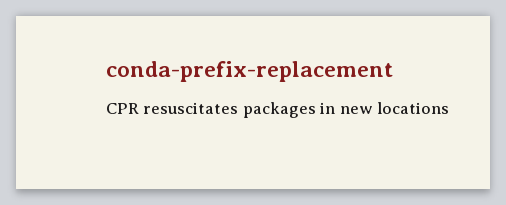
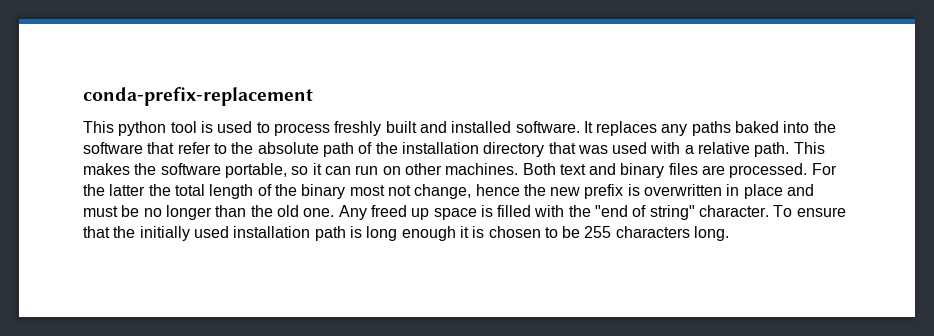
[106,102,450,118] CPR resuscitates packages in new locations -> [83,121,836,136] [83,142,825,157] [83,163,837,178] [83,184,815,199] [83,205,846,220] [83,226,730,241] This python tool is used to process freshly built and installed software. It replaces any paths baked into the software that refer to the absolute path of the installation directory that was used with a relative path. This makes the software portable, so it can run on other machines. Both text and binary files are processed. For the latter the total length of the binary most not change, hence the new prefix is overwritten in place and must be no longer than the old one. Any freed up space is filled with the "end of string" character. To ensure that the initially used installation path is long enough it is chosen to be 255 characters long.

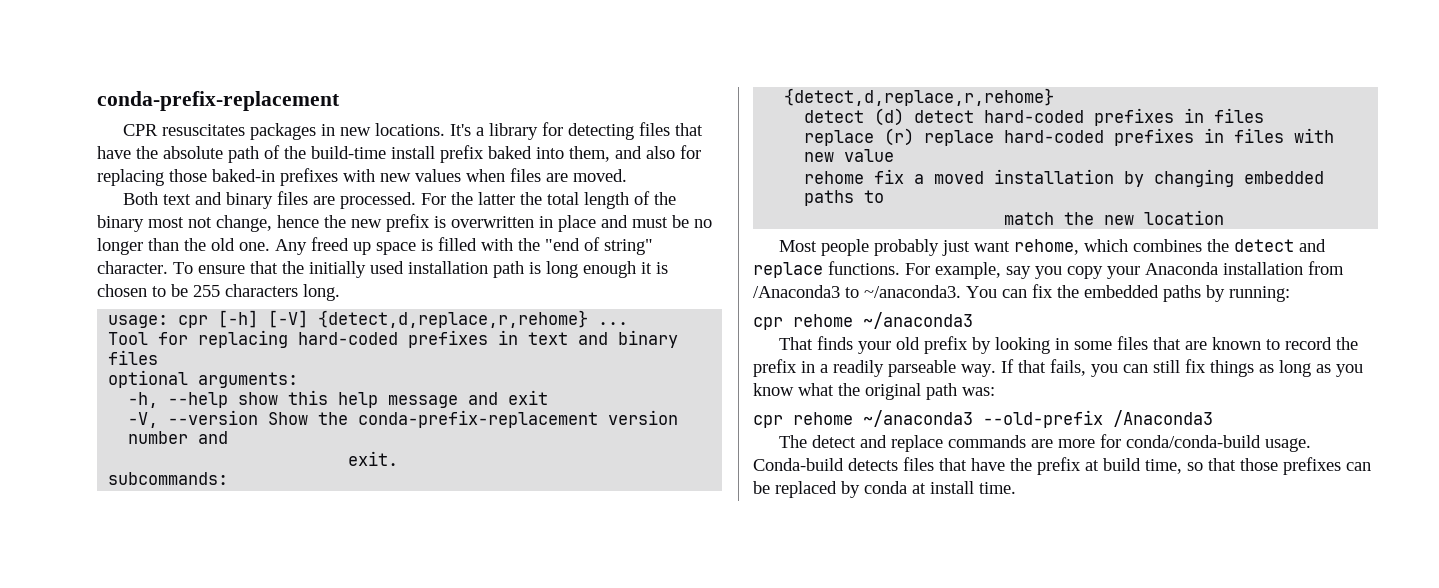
[83,121,836,136] [83,142,227,154] This python tool is used to process freshly built and installed software. It replaces any paths baked into the software that refer to -> [122,122,703,140] [97,146,131,159] CPR resuscitates packages in new locations. It's a library for detecting files that have
[401,142,825,157] [83,163,519,178] installation directory that was used with a relative path. This makes the software portable, so it can run on other machines. -> [311,145,701,163] [97,168,627,186] build-time install prefix baked into them, and also for replacing those baked-in prefixes with new values when files are moved. //
(730, 233) none -> [108,310,629,328] [108,330,679,348] [108,350,159,365] [108,370,299,388] [128,390,549,408] [128,410,679,428] [128,431,229,444] [348,451,399,466] [108,472,229,485] [784,88,1055,106] [804,108,1265,126] [804,128,1335,146] [804,149,895,162] [804,169,1325,187] [804,190,885,206] [1004,210,1225,225] [778,239,1326,256] [753,261,1344,279] [753,284,1290,302] [753,312,973,330] [778,336,1358,354] [753,359,1363,377] [753,383,995,400] [753,410,1213,428] [778,434,1311,452] [753,457,1371,475] [753,481,1016,498] // usage: cpr [-h] [-V] {detect,d,replace,r,rehome} ... // Tool for replacing hard-coded prefixes in text and binary files // optional arguments: // -h, --help show this help message and exit // -V, --version Show the conda-prefix-replacement version number and // exit. // subcommands: // {detect,d,replace,r,rehome} // detect (d) detect hard-coded prefixes in files // replace (r) replace hard-coded prefixes in files with new value // rehome fix a moved installation by changing embedded paths to // match the new location // Most people probably just want rehome, which combines the detect and replace functions. For example, say you copy your Anaconda installation from /Anaconda3 to ~/anaconda3. You can fix the embedded paths by running: // cpr rehome ~/anaconda3 // That finds your old prefix by looking in some files that are known to record the prefix in a readily parseable way. If that fails, you can still fix things as long as you know what the original path was: // cpr rehome ~/anaconda3 --old-prefix /Anaconda3 // The detect and replace commands are more for conda/conda-build usage. Conda-build detects files that have the prefix at build time, so that those prefixes can be replaced by conda at install time.

